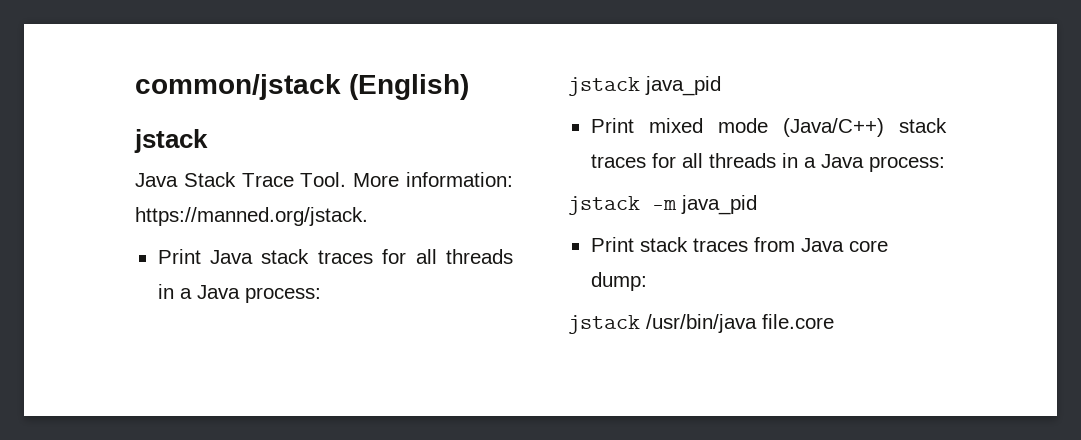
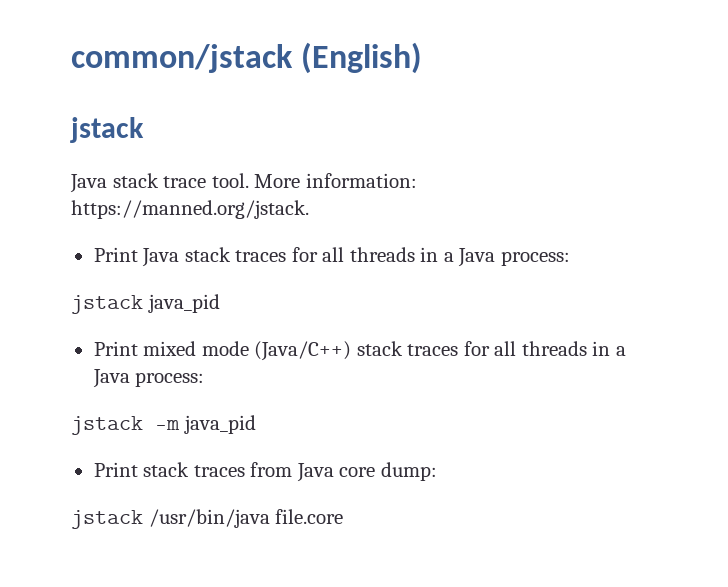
[183,172,347,187] Stack Trace Tool. -> [112,173,249,188] stack trace tool.

